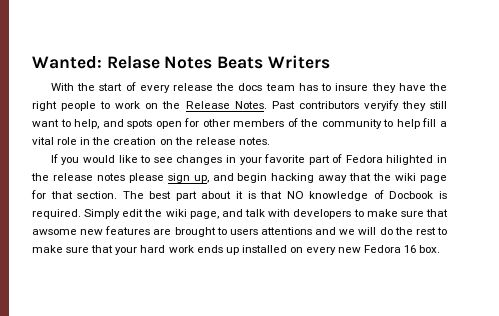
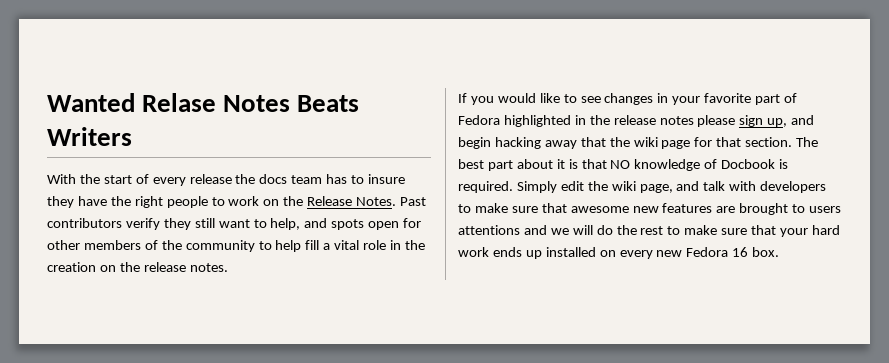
[32,56,102,69] Wanted: -> [47,93,135,112] Wanted
[363,100,399,111] veryify -> [125,218,160,230] verify
[386,155,434,165] hilighted -> [503,115,571,127] highlighted
[32,229,77,235] awsome -> [570,206,629,213] awesome

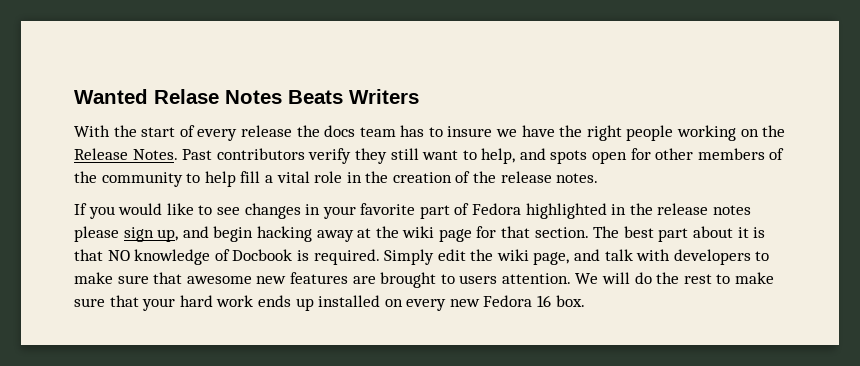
[47,196,74,208] they -> [496,129,518,137] we
[211,196,260,206] to work -> [677,125,737,141] working
[99,265,116,272] on -> [455,171,471,183] of
[580,137,606,147] that -> [357,228,372,238] at
[458,225,569,235] attentions and we -> [501,273,599,284] attention. We

